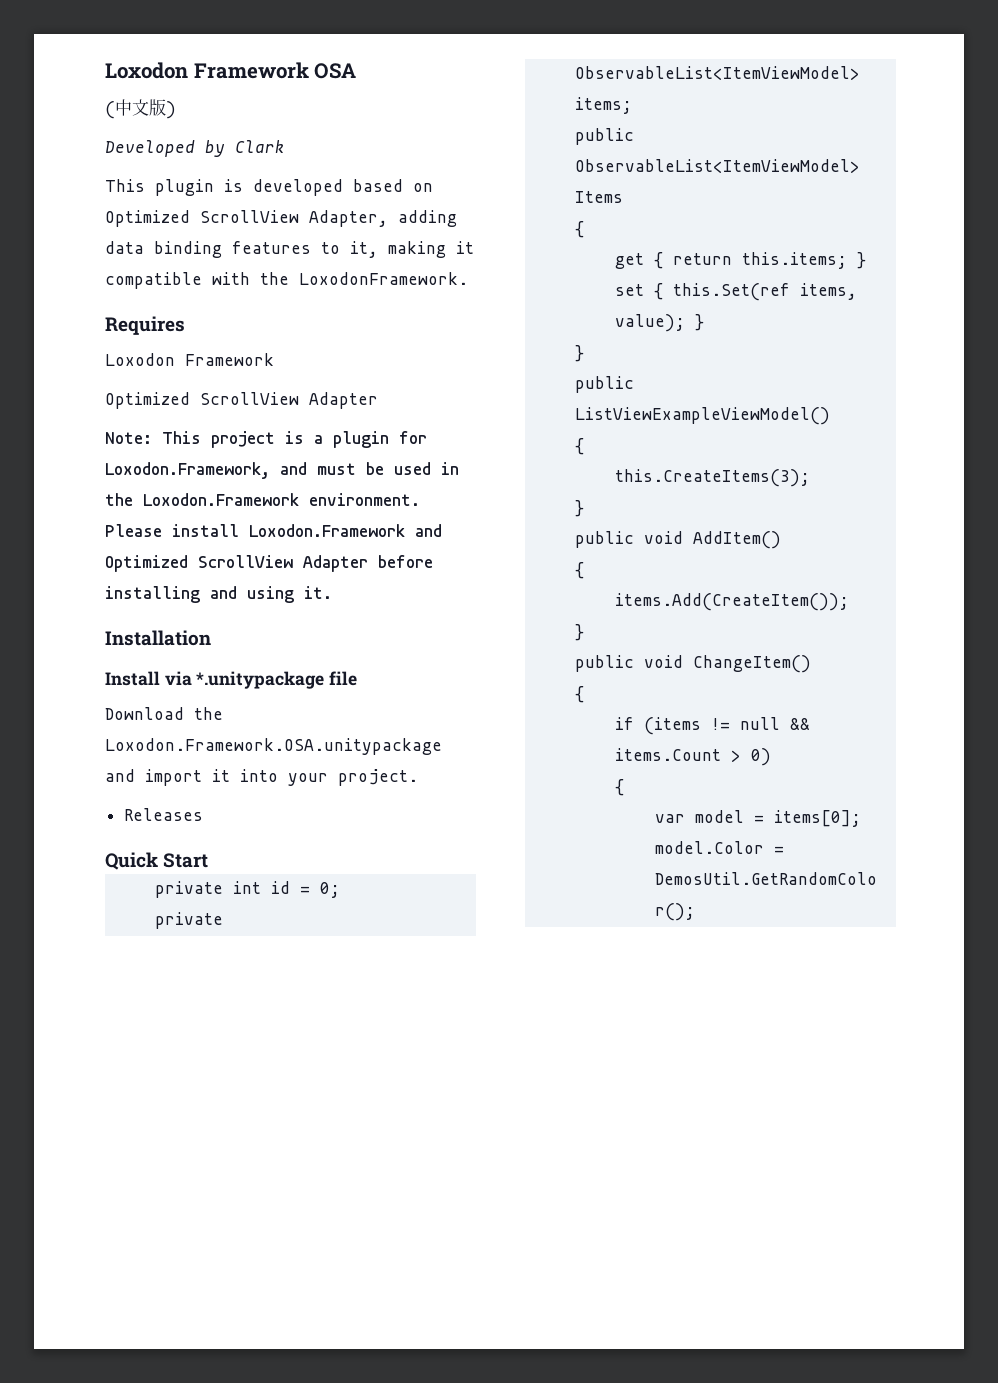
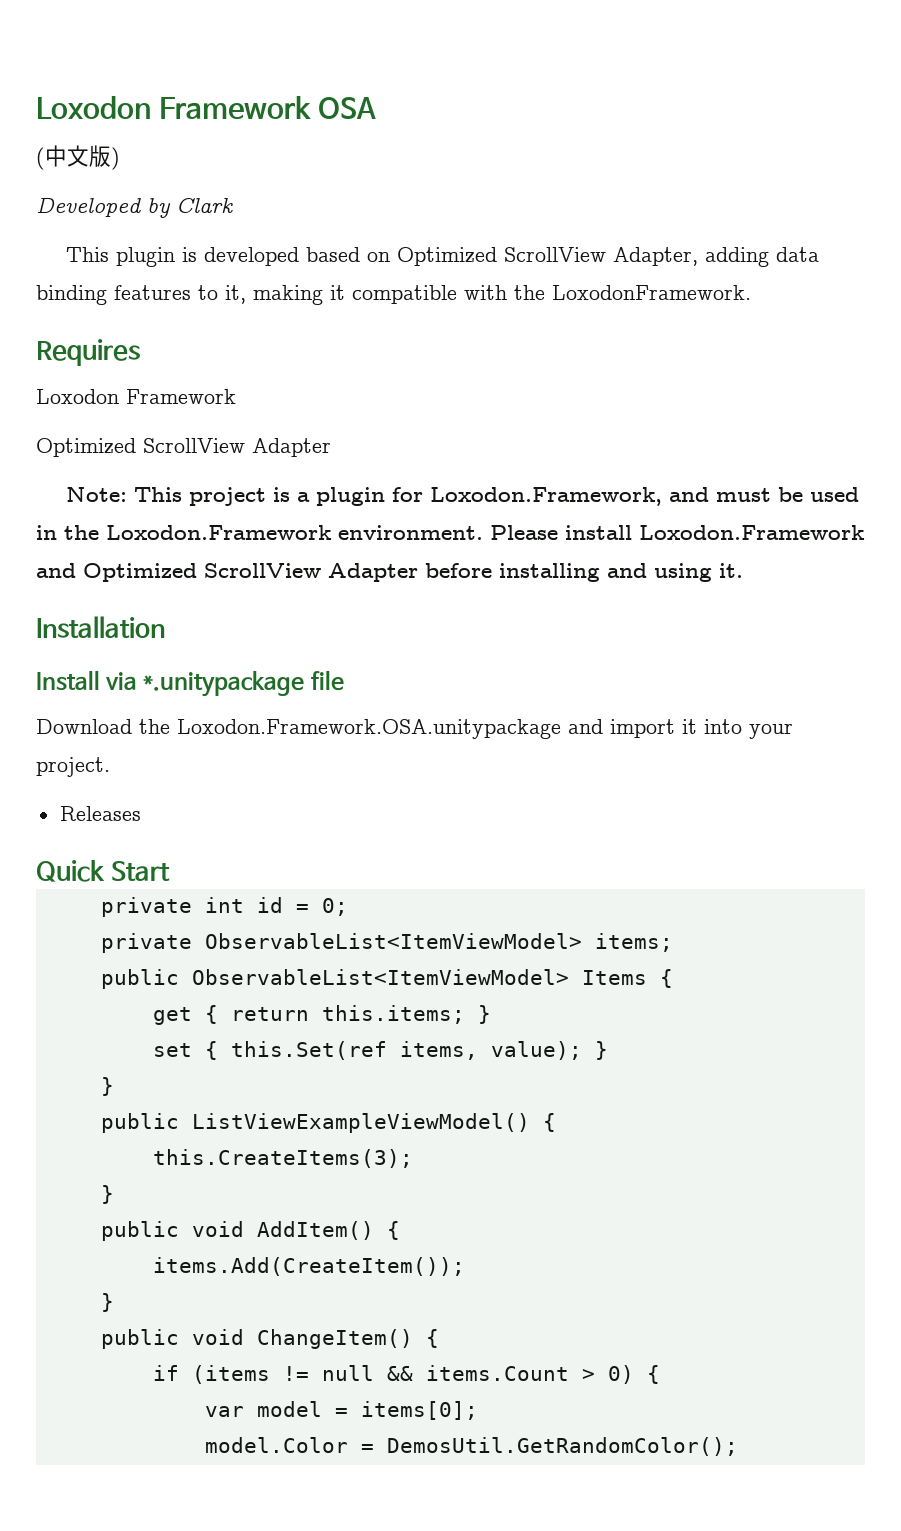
(624, 197) // -> (647, 977) none
(831, 416) // -> (530, 1123) none
(782, 540) // -> (374, 1230) none
(812, 664) // -> (413, 1339) none
(772, 757) // -> (634, 1374) none

